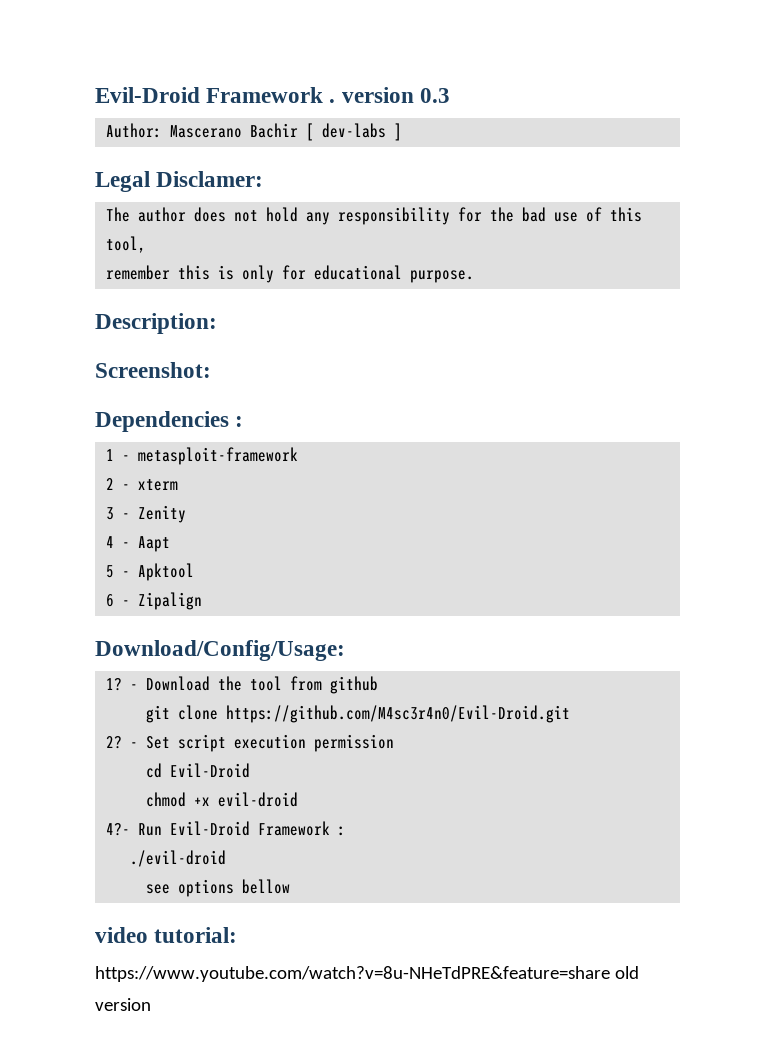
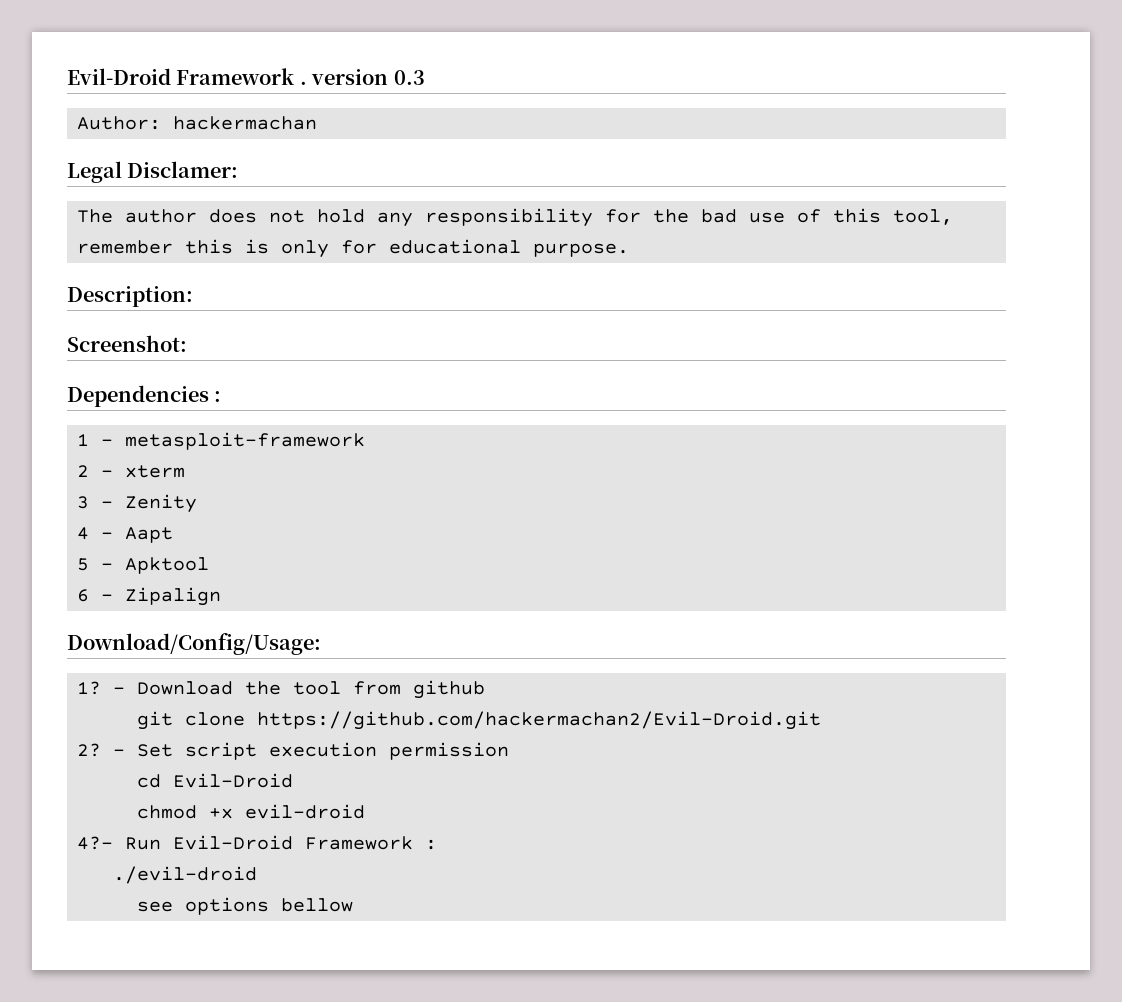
[170,123,403,141] Mascerano Bachir [ dev-labs ] -> [172,116,317,130] hackermachan
[226,705,571,723] https://github.com/M4sc3r4n0/Evil-Droid.git -> [256,711,821,730] https://github.com/hackermachan2/Evil-Droid.git
[95,927,238,943] [95,966,639,982] [95,998,151,1011] // video tutorial: // https://www.youtube.com/watch?v=8u-NHeTdPRE&feature=share old version -> (353, 905) none

